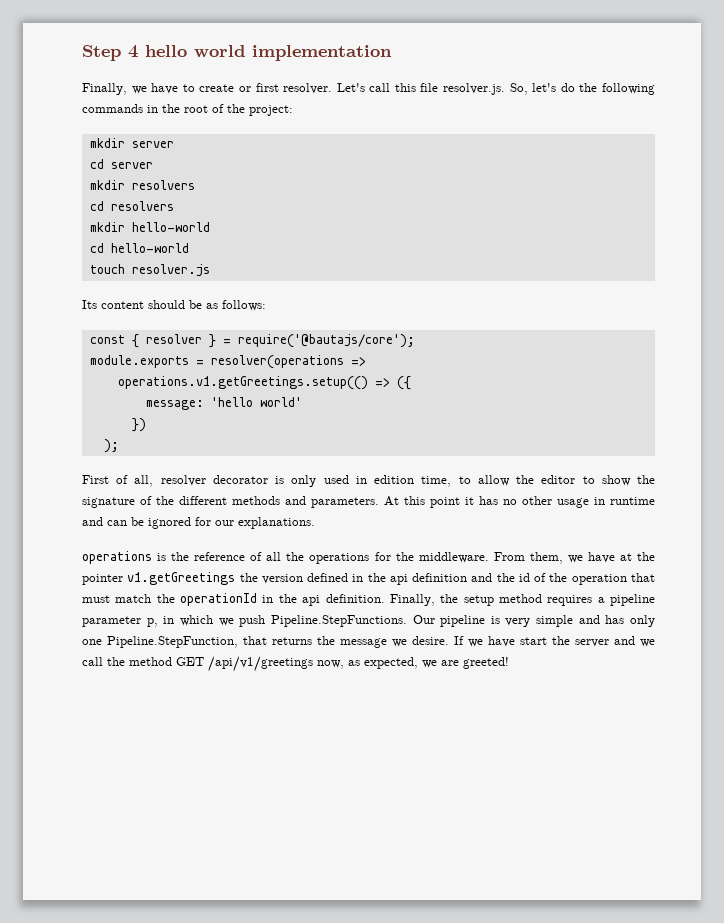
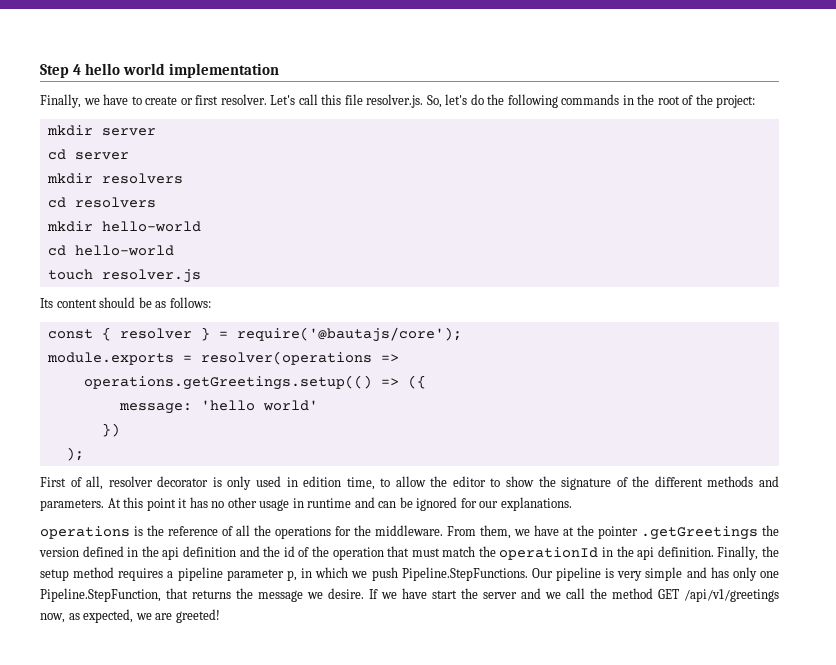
[117,376,368,390] operations.v1.getGreetings.setup(() -> [83,375,372,390] operations.getGreetings.setup(()
[127,572,236,585] v1.getGreetings -> [641,526,758,540] .getGreetings

